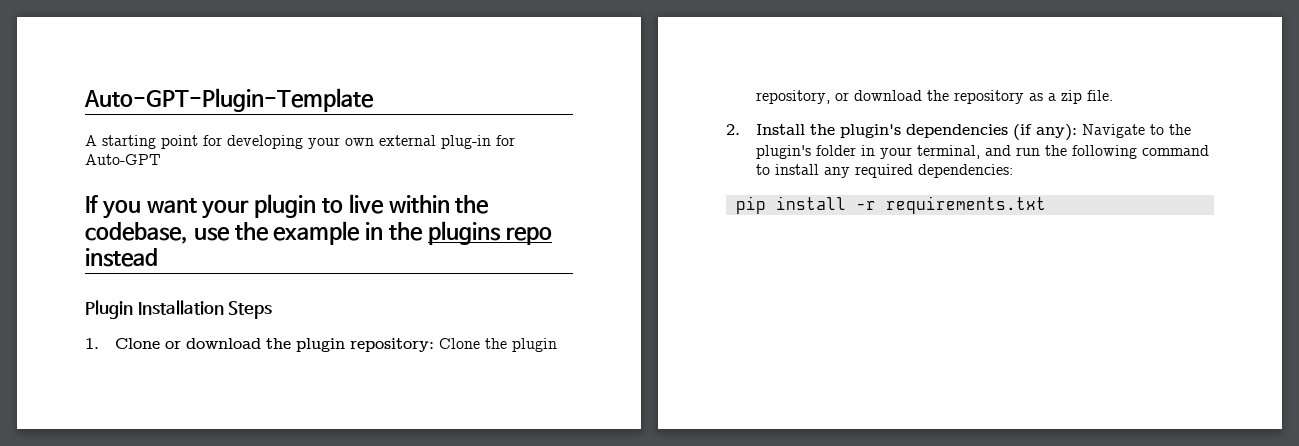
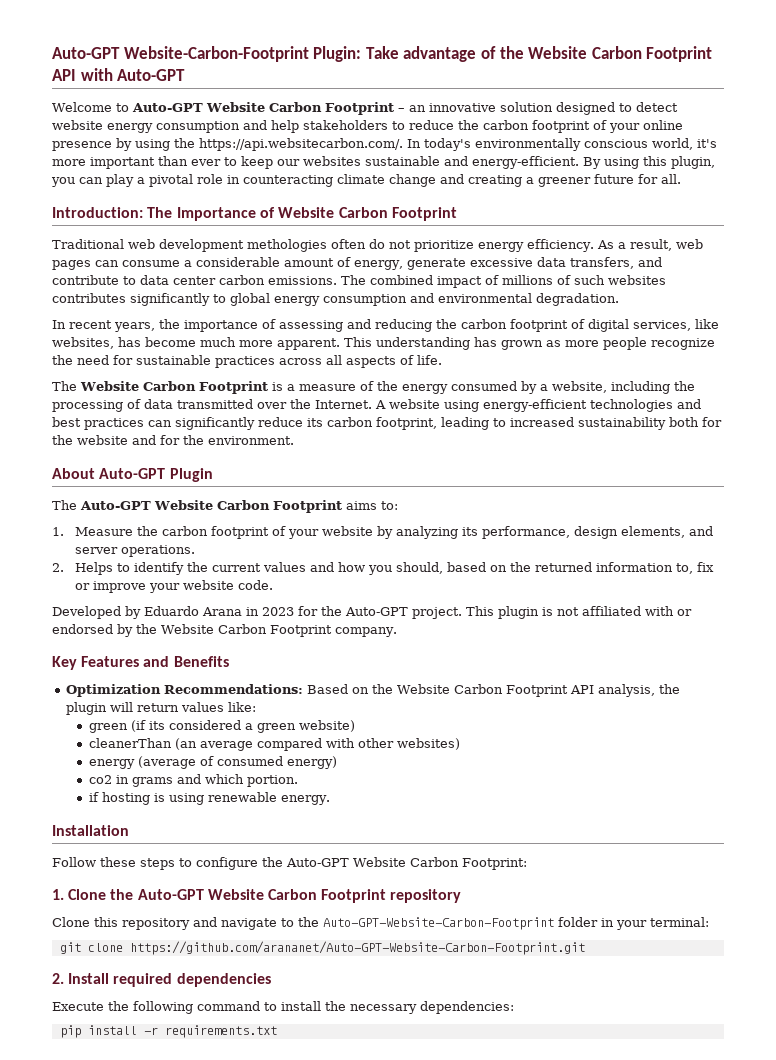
[84,88,374,112] [85,135,515,149] [85,154,161,165] [85,194,490,219] [85,221,552,245] [85,248,158,267] [85,300,273,319] [85,338,558,352] [756,90,1114,104] [726,124,1146,141] Auto-GPT-Plugin-Template // A starting point for developing your own external plug-in for Auto-GPT // If you want your plugin to live within the codebase, use the example in the plugins repo instead // Plugin Installation Steps // 1. Clone or download the plugin repository: Clone the plugin repository, or download the repository as a zip file. // 2. Install the plugin's dependencies (if any): Navigate -> [52,46,713,62] [52,68,186,81] [52,102,678,115] [52,120,683,133] [52,138,717,151] [52,156,715,169] [51,174,681,187] [52,207,457,221] [52,239,703,252] [52,257,662,270] [52,275,666,288] [52,293,619,306] [52,319,719,332] [52,337,715,350] [52,355,442,368] [52,381,695,394] [52,399,701,412] [52,417,722,430] [52,435,294,445] [52,468,213,482] [52,500,398,513] [52,526,713,539] [74,545,195,557] [52,562,714,575] [74,580,273,593] [52,606,692,619] [52,624,397,637] [52,656,229,670] [66,684,681,697] [66,702,257,715] [88,720,355,733] [88,738,460,751] [88,756,337,769] [88,774,298,787] [88,792,330,805] [52,825,129,836] [52,857,527,870] [52,889,462,903] [52,917,277,930] Auto-GPT Website-Carbon-Footprint Plugin: Take advantage of the Website Carbon Footprint API with Auto-GPT // Welcome to Auto-GPT Website Carbon Footprint – an innovative solution designed to detect website energy consumption and help stakeholders to reduce the carbon footprint of your online presence by using the https://api.websitecarbon.com/. In today's environmentally conscious world, it's more important than ever to keep our websites sustainable and energy-efficient. By using this plugin, you can play a pivotal role in counteracting climate change and creating a greener future for all. // Introduction: The Importance of Website Carbon Footprint // Traditional web development methologies often do not prioritize energy efficiency. As a result, web pages can consume a considerable amount of energy, generate excessive data transfers, and contribute to data center carbon emissions. The combined impact of millions of such websites contributes significantly to global energy consumption and environmental degradation. // In recent years, the importance of assessing and reducing the carbon footprint of digital services, like websites, has become much more apparent. This understanding has grown as more people recognize the need for sustainable practices across all aspects of life. // The Website Carbon Footprint is a measure of the energy consumed by a website, including the processing of data transmitted over the Internet. A website using energy-efficient technologies and best practices can significantly reduce its carbon footprint, leading to increased sustainability both for the website and for the environment. // About Auto-GPT Plugin // The Auto-GPT Website Carbon Footprint aims to: // 1. Measure the carbon footprint of your website by analyzing its performance, design elements, and server operations. // 2. Helps to identify the current values and how you should, based on the returned information to, fix or improve your website code. // Developed by Eduardo Arana in 2023 for the Auto-GPT project. This plugin is not affiliated with or endorsed by the Website Carbon Footprint company. // Key Features and Benefits // Optimization Recommendations: Based on the Website Carbon Footprint API analysis, the plugin will return values like: // green (if its considered a green website) // cleanerThan (an average compared with other websites) // energy (average of consumed energy) // co2 in grams and which portion. // if hosting is using renewable energy. // Installation // Follow these steps to configure the Auto-GPT Website Carbon Footprint: // 1. Clone the Auto-GPT Website Carbon Footprint repository // Clone this repository and navigate
[756,145,812,159] plugin's -> [323,917,554,930] Auto-GPT-Website-Carbon-Footprint
[917,145,1041,159] terminal, and run -> [650,917,709,927] [59,941,585,955] [52,973,271,987] [52,1002,104,1011] terminal: // git clone https://github.com/arananet/Auto-GPT-Website-Carbon-Footprint.git // 2. Install required dependencies // Execute
[824,164,914,178] any required -> [325,1001,417,1014] the necessary

